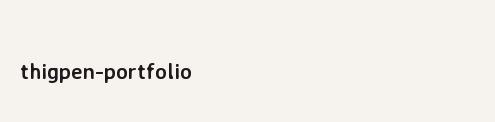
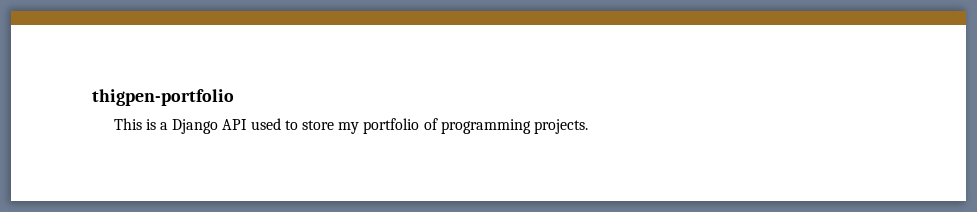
(192, 73) none -> [113,118,588,134] // This is a Django API used to store my portfolio of programming projects.

